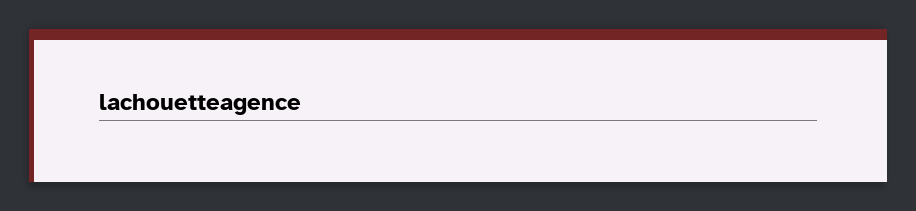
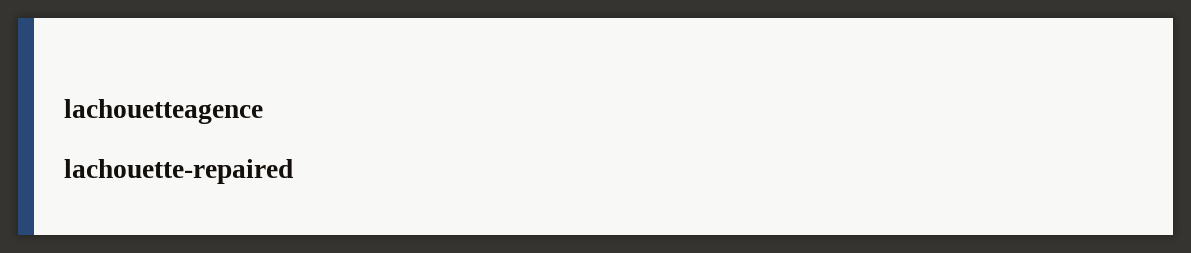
(301, 104) none -> [64,159,293,184] // lachouette-repaired

